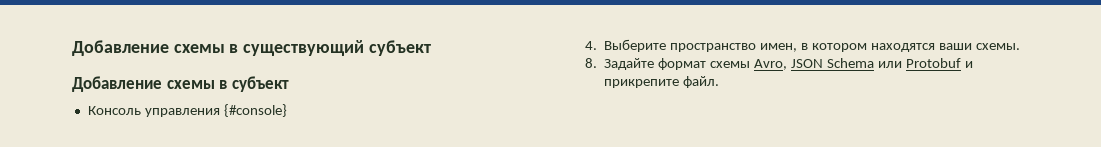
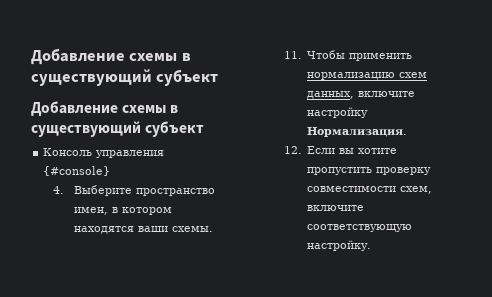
(228, 84) none -> [31,121,141,137] существующий
[585,58,973,70] [604,76,720,88] 8. Задайте формат схемы Avro, JSON Schema или Protobuf и прикрепите файл. -> [283,50,413,61] [307,72,428,80] [307,91,416,99] [307,107,369,118] [307,127,408,137] [283,146,398,154] [307,167,432,175] [307,186,433,194] [307,205,365,211] [307,224,413,232] [307,240,372,251] 11. Чтобы применить нормализацию схем данных, включите настройку Нормализация. // 12. Если вы хотите пропустить проверку совместимости схем, включите соответствующую настройку.

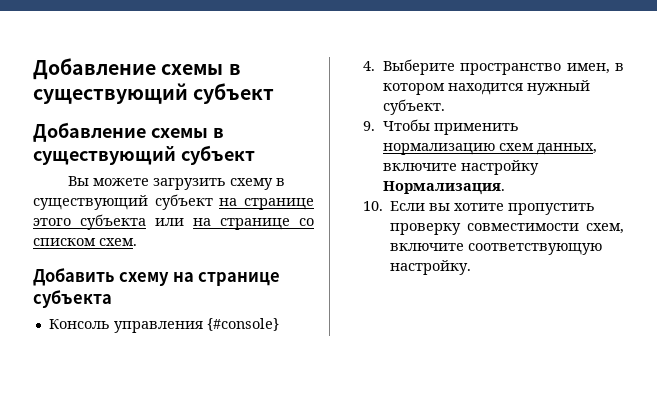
(205, 129) none -> [67,176,285,190] [33,194,314,210] [33,214,314,230] [33,238,137,246] [33,268,281,286] [33,290,112,308] // Вы можете загрузить схему в существующий субъект на странице этого субъекта или на странице со списком схем. // Добавить схему на странице субъекта
[74,226,214,234] [283,51,302,59] находятся ваши схемы. // 11. -> [447,80,590,95] [382,99,445,115] [362,121,375,131] находится нужный субъект. // 9.
[283,146,302,154] 12. -> [362,201,383,211] 10.

